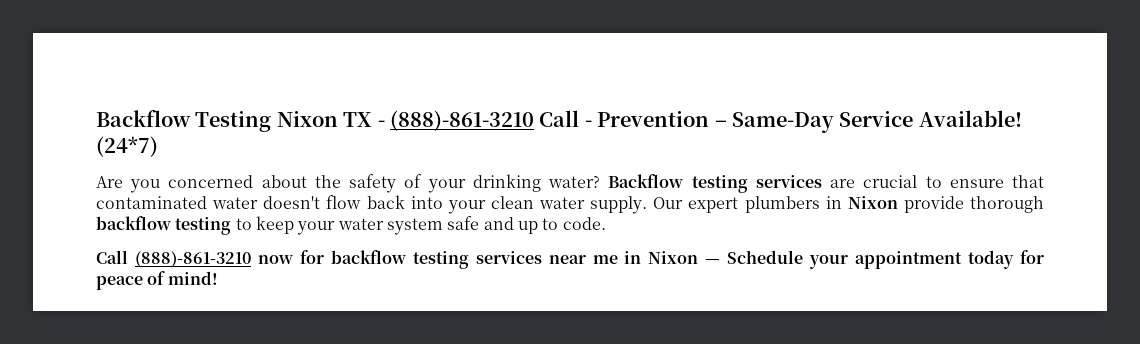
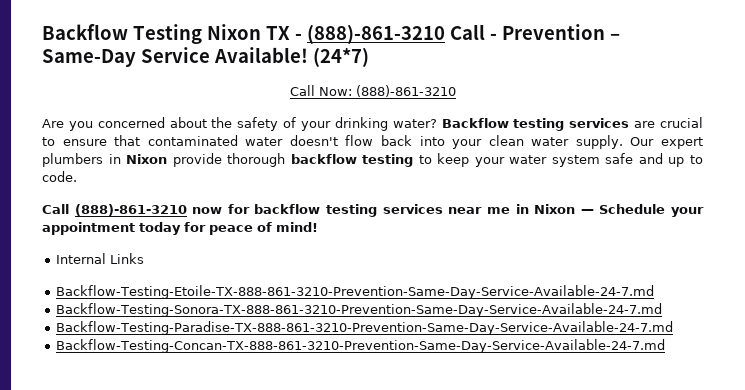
(158, 146) none -> [289,85,456,97] // Call Now: (888)-861-3210
(218, 278) none -> [56,253,145,264] [56,285,655,299] [56,303,663,317] [56,321,674,335] [56,339,666,353] // Internal Links // Backflow-Testing-Etoile-TX-888-861-3210-Prevention-Same-Day-Service-Available-24-7.md // Backflow-Testing-Sonora-TX-888-861-3210-Prevention-Same-Day-Service-Available-24-7.md // Backflow-Testing-Paradise-TX-888-861-3210-Prevention-Same-Day-Service-Available-24-7.md // Backflow-Testing-Concan-TX-888-861-3210-Prevention-Same-Day-Service-Available-24-7.md

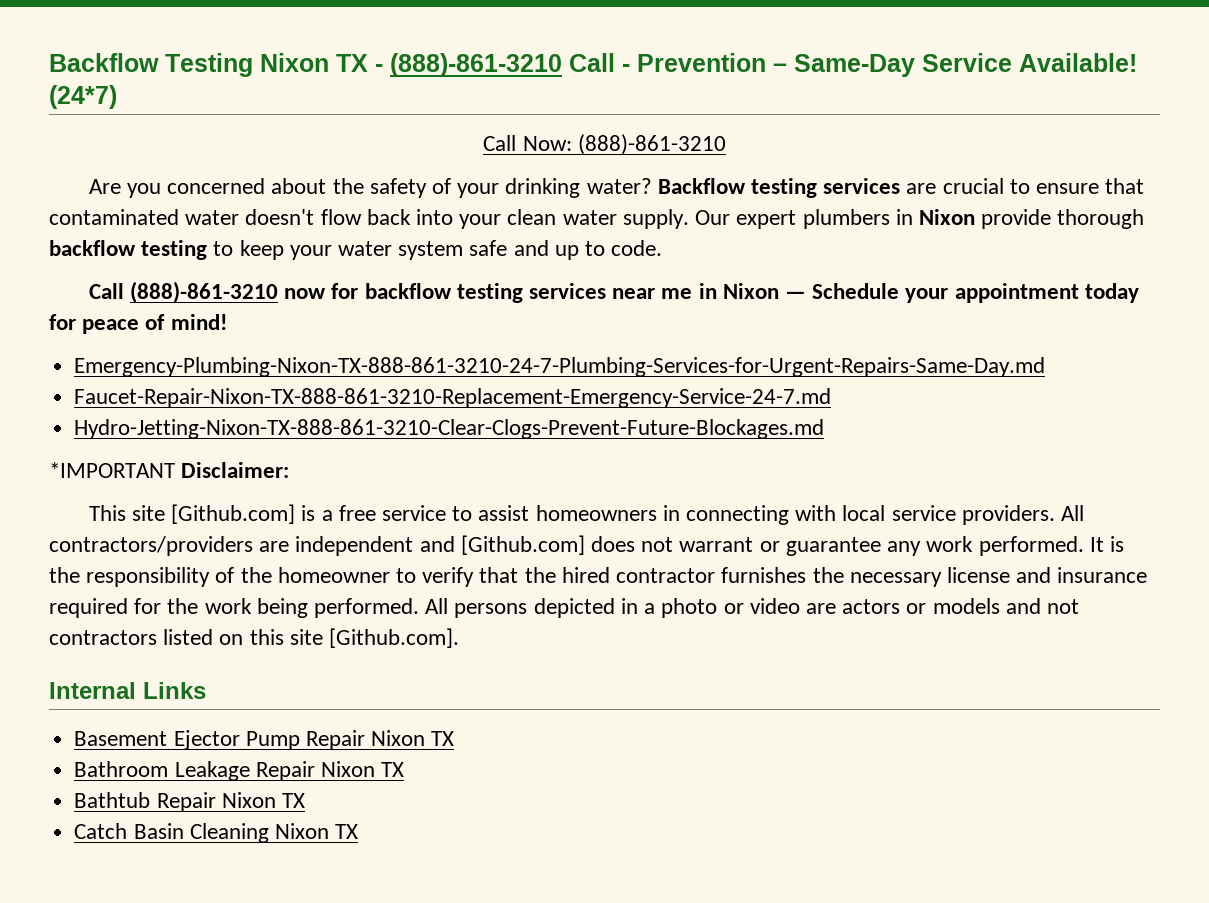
[56,253,145,264] [56,285,655,299] [56,303,663,317] [56,321,674,335] [56,339,666,353] Internal Links // Backflow-Testing-Etoile-TX-888-861-3210-Prevention-Same-Day-Service-Available-24-7.md // Backflow-Testing-Sonora-TX-888-861-3210-Prevention-Same-Day-Service-Available-24-7.md // Backflow-Testing-Paradise-TX-888-861-3210-Prevention-Same-Day-Service-Available-24-7.md // Backflow-Testing-Concan-TX-888-861-3210-Prevention-Same-Day-Service-Available-24-7.md -> [74,357,1046,377] [74,388,832,408] [74,419,825,439] [49,462,290,478] [88,504,1085,525] [49,535,1124,556] [49,567,1148,587] [49,598,1079,618] [49,628,460,648] [49,682,206,699] [74,730,455,750] [74,761,405,781] [74,792,305,812] [74,823,359,843] Emergency-Plumbing-Nixon-TX-888-861-3210-24-7-Plumbing-Services-for-Urgent-Repairs-Same-Day.md // Faucet-Repair-Nixon-TX-888-861-3210-Replacement-Emergency-Service-24-7.md // Hydro-Jetting-Nixon-TX-888-861-3210-Clear-Clogs-Prevent-Future-Blockages.md // *IMPORTANT Disclaimer: // This site [Github.com] is a free service to assist homeowners in connecting with local service providers. All contractors/providers are independent and [Github.com] does not warrant or guarantee any work performed. It is the responsibility of the homeowner to verify that the hired contractor furnishes the necessary license and insurance required for the work being performed. All persons depicted in a photo or video are actors or models and not contractors listed on this site [Github.com]. // Internal Links // Basement Ejector Pump Repair Nixon TX // Bathroom Leakage Repair Nixon TX // Bathtub Repair Nixon TX // Catch Basin Cleaning Nixon TX

